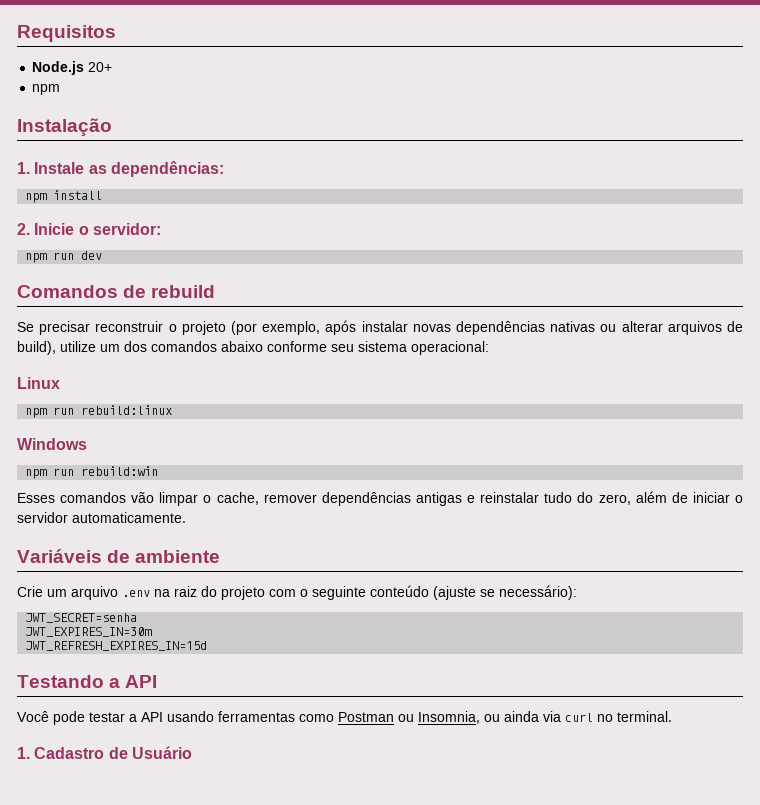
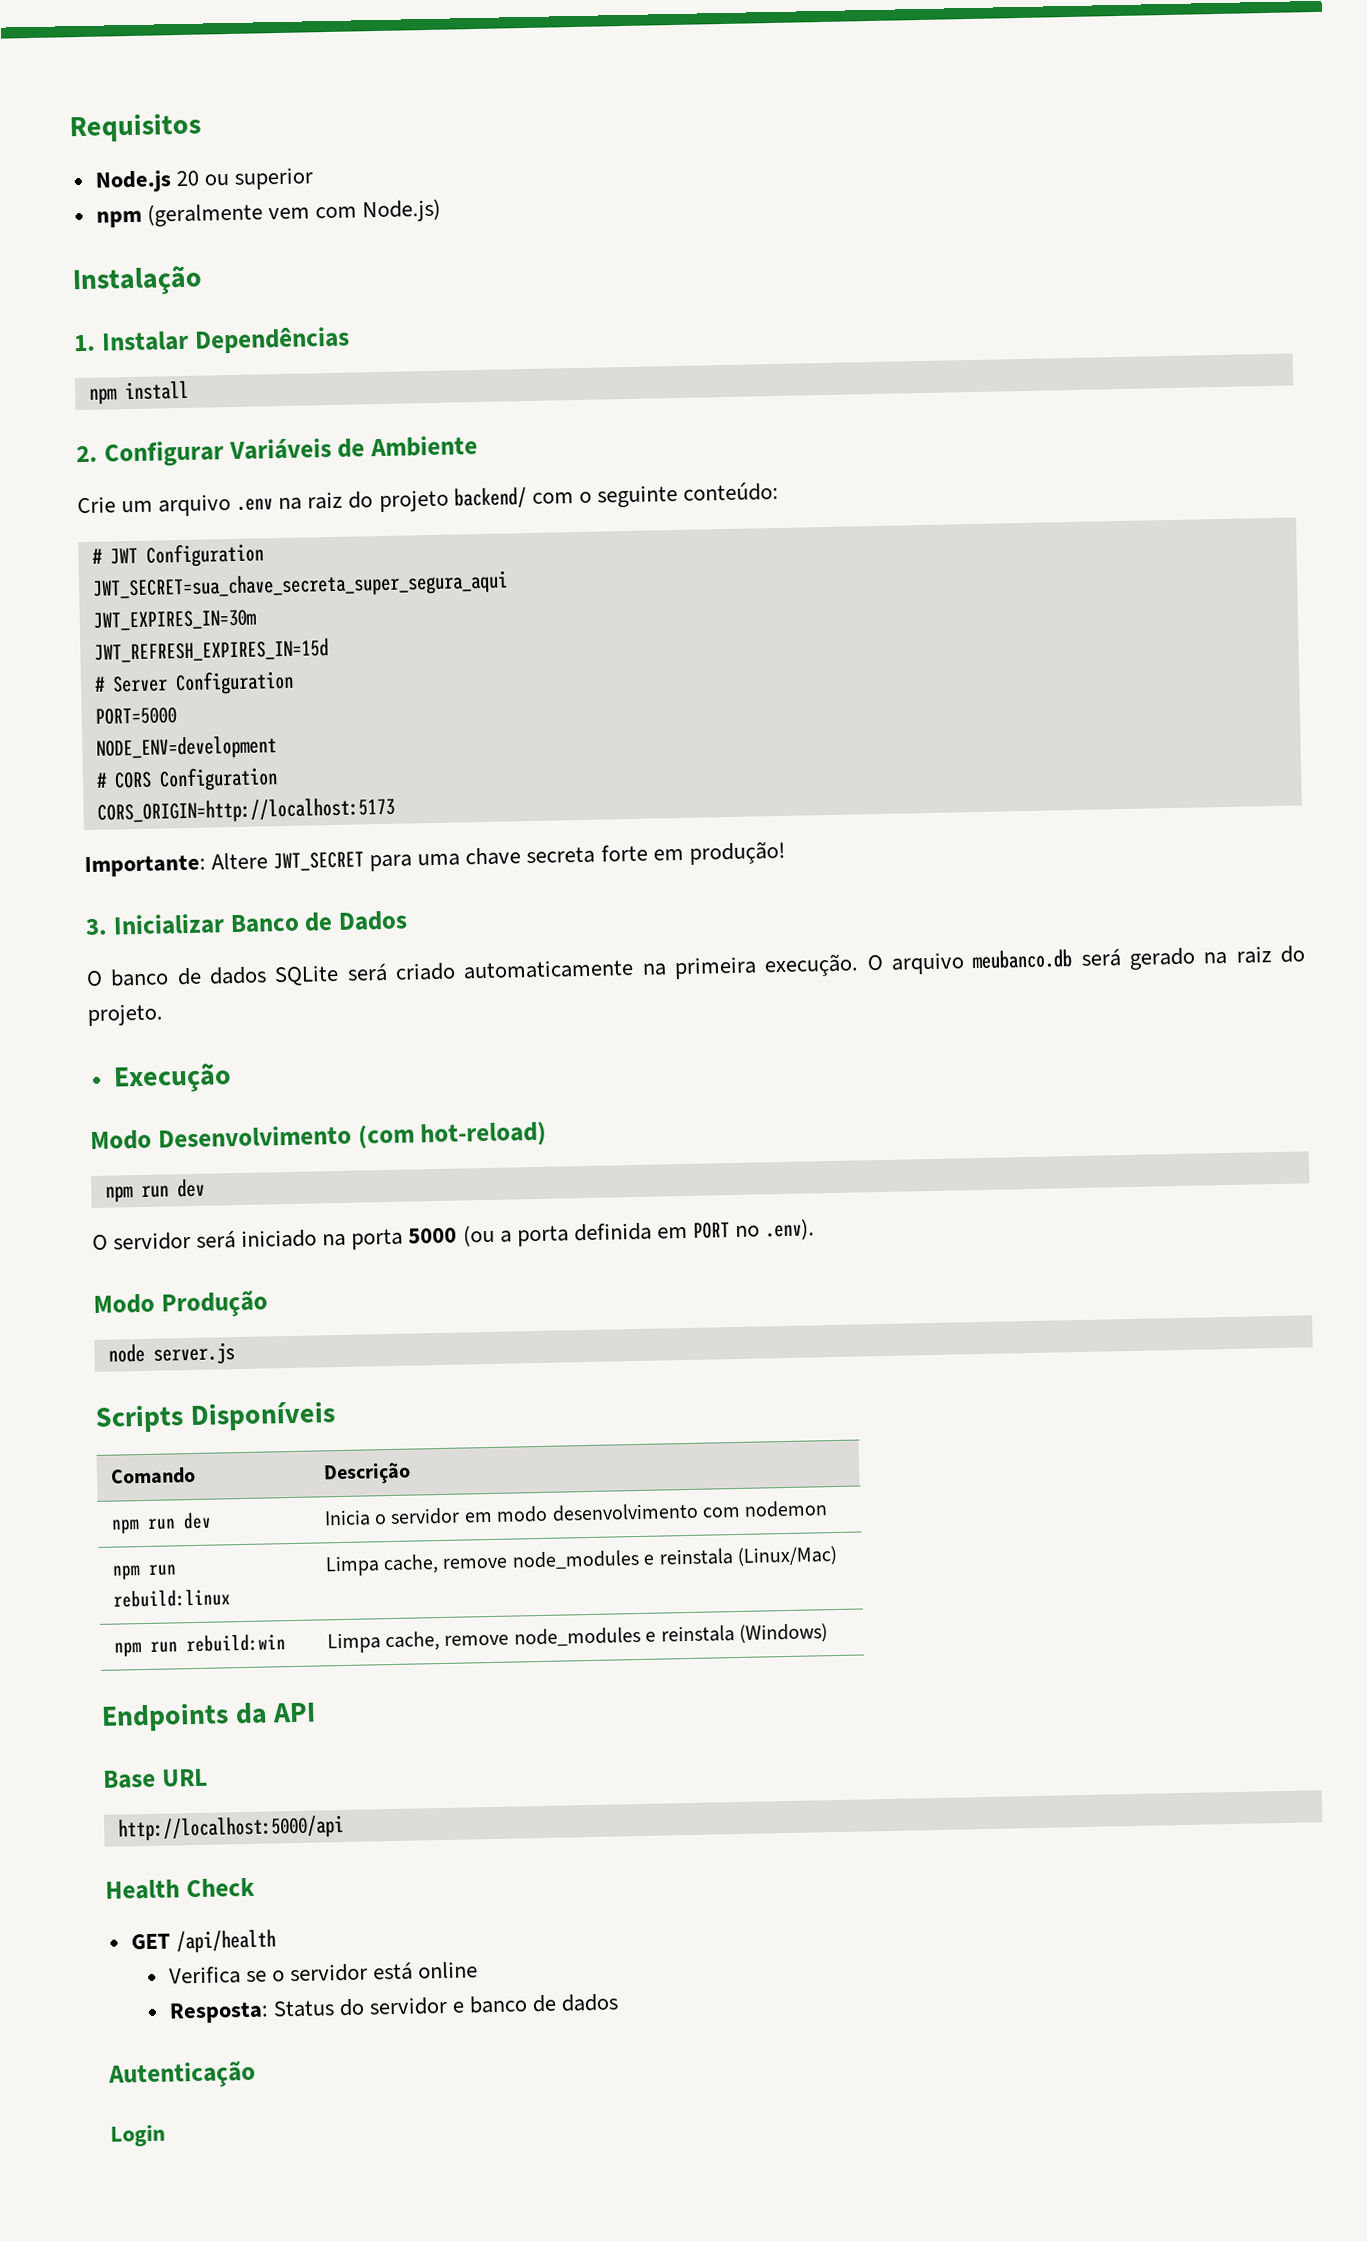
[88,62,113,72] [32,84,61,95] 20+ // npm -> [175,167,314,190] [95,198,442,228] 20 ou superior // npm (geralmente vem com Node.js)
[34,161,224,177] Instale as dependências: -> [100,326,350,354] Instalar Dependências
[34,223,161,235] [25,251,103,263] [17,285,216,298] [17,320,744,335] [17,341,489,355] [17,377,60,389] [25,405,173,418] [17,438,87,450] [25,466,159,479] [17,491,744,506] [17,512,186,523] Inicie o servidor: // npm run dev // Comandos de rebuild // Se precisar reconstruir o projeto (por exemplo, após instalar novas dependências nativas ou alterar arquivos de build), utilize um dos comandos abaixo conforme seu sistema operacional: // Linux // npm run rebuild:linux // Windows // npm run rebuild:win // Esses comandos vão limpar o cache, remover dependências antigas e reinstalar tudo do zero, além de iniciar o servidor automaticamente. // -> [103,440,224,468] Configurar
[135,550,221,563] ambiente -> [370,435,478,458] Ambiente
(265, 593) none -> [453,487,527,509] backend/
[370,585,577,600] [25,613,138,623] [25,627,153,637] [25,641,208,651] [17,675,158,688] [17,711,672,725] [17,746,192,759] conteúdo (ajuste se necessário): // JWT_SECRET=senha // JWT_EXPIRES_IN=30m // JWT_REFRESH_EXPIRES_IN=15d // Testando a API // Você pode testar a API usando ferramentas como Postman ou Insomnia, ou ainda via curl no terminal. // 1. Cadastro de Usuário -> [682,481,779,502] [91,543,264,568] [91,570,508,601] [92,609,257,631] [93,638,329,663] [93,670,294,696] [94,707,177,725] [95,735,277,761] [95,767,278,792] [96,796,395,825] [84,840,786,878] [85,910,408,936] [86,945,1305,987] [87,1003,163,1027] [112,1063,232,1094] [90,1121,548,1151] [104,1178,205,1203] [92,1218,816,1251] [93,1290,268,1318] [107,1342,235,1366] [95,1401,336,1433] [109,1466,196,1485] [322,1462,411,1485] [110,1511,212,1534] [323,1500,829,1527] [111,1564,177,1580] [112,1588,231,1608] [324,1545,839,1577] [113,1633,286,1657] [326,1623,829,1654] [101,1702,317,1732] [103,1768,208,1789] [117,1815,344,1842] [105,1877,255,1900] [130,1929,276,1954] [168,1961,479,1985] [168,1993,620,2024] [107,2060,256,2089] [110,2124,166,2147] conteúdo: // # JWT Configuration // JWT_SECRET=sua_chave_secreta_super_segura_aqui // JWT_EXPIRES_IN=30m // JWT_REFRESH_EXPIRES_IN=15d // # Server Configuration // PORT=5000 // NODE_ENV=development // # CORS Configuration // CORS_ORIGIN=http://localhost:5173 // Importante: Altere JWT_SECRET para uma chave secreta forte em produção! // 3. Inicializar Banco de Dados // O banco de dados SQLite será criado automaticamente na primeira execução. O arquivo meubanco.db será gerado na raiz do projeto. // Execução // Modo Desenvolvimento (com hot-reload) // npm run dev // O servidor será iniciado na porta 5000 (ou a porta definida em PORT no .env). // Modo Produção // node server.js // Scripts Disponíveis // Comando | Descrição // npm run dev | Inicia o servidor em modo desenvolvimento com nodemon // npm run rebuild:linux | Limpa cache, remove node_modules e reinstala (Linux/Mac) // npm run rebuild:win | Limpa cache, remove node_modules e reinstala (Windows) // Endpoints da API // Base URL // http://localhost:5000/api // Health Check // GET /api/health // Verifica se o servidor está online // Resposta: Status do servidor e banco de dados // Autenticação // Login

